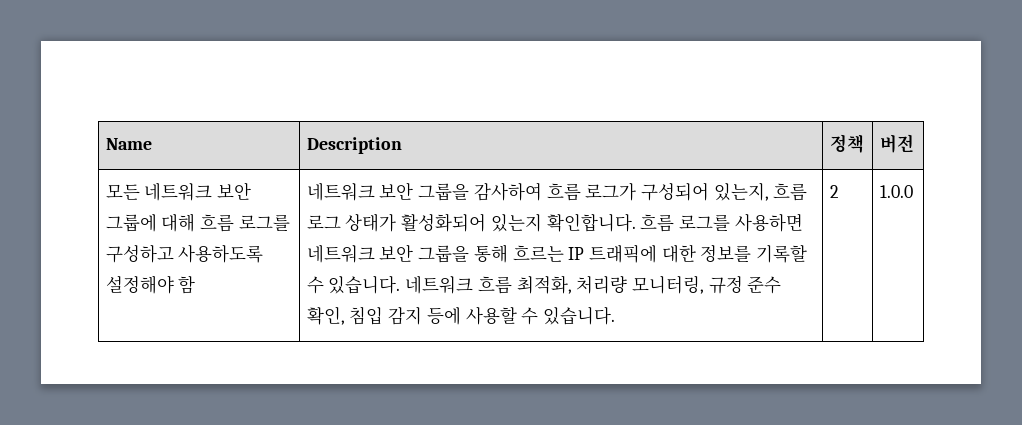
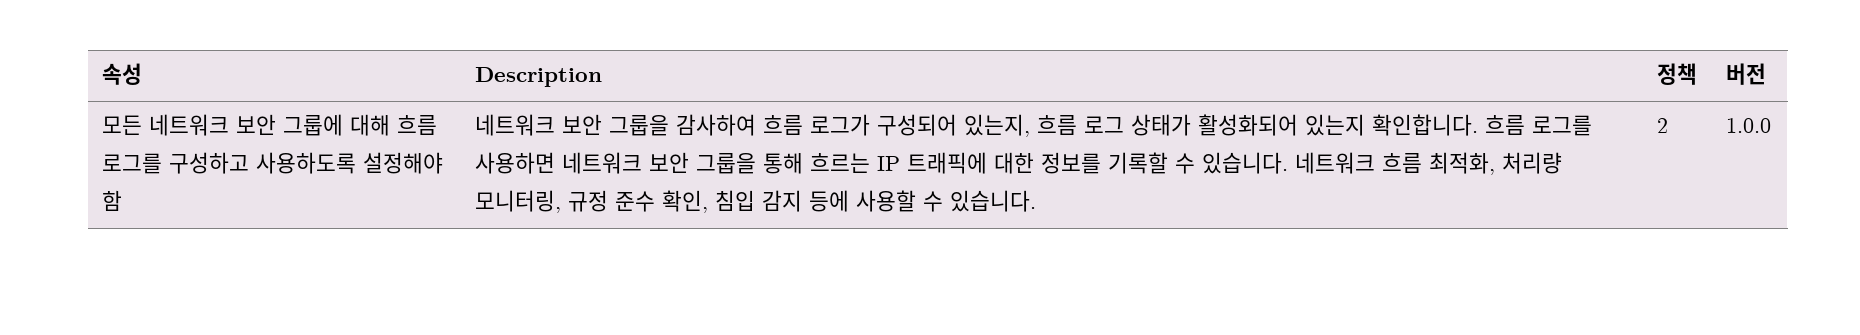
[105,138,152,150] Name -> [102,63,143,85] 속성

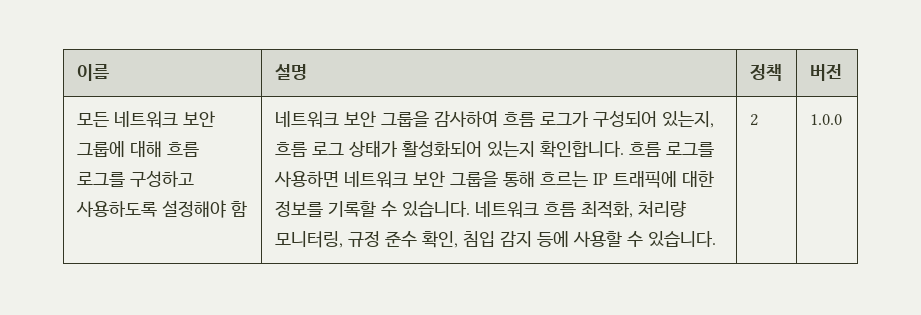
[102,63,143,85] [475,67,603,87] 속성 | Description -> [76,64,109,81] [274,64,307,80] 이름 | 설명

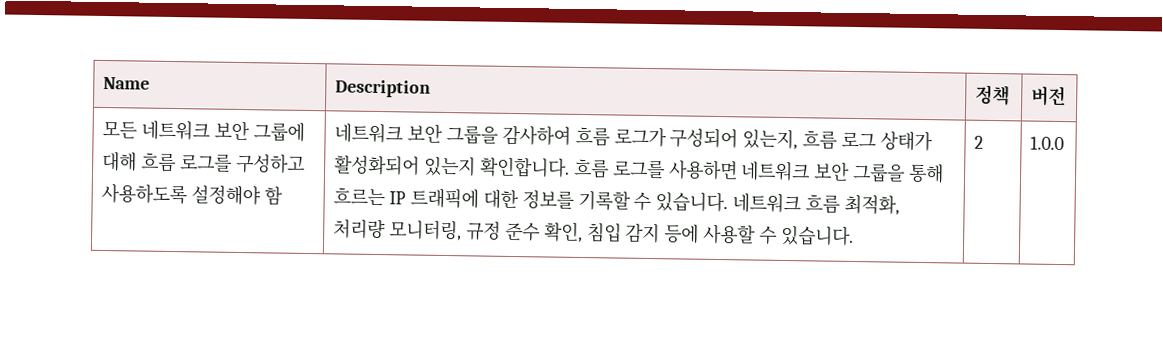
[76,64,109,81] [274,64,307,80] 이름 | 설명 -> [103,76,151,90] [335,79,432,98] Name | Description

